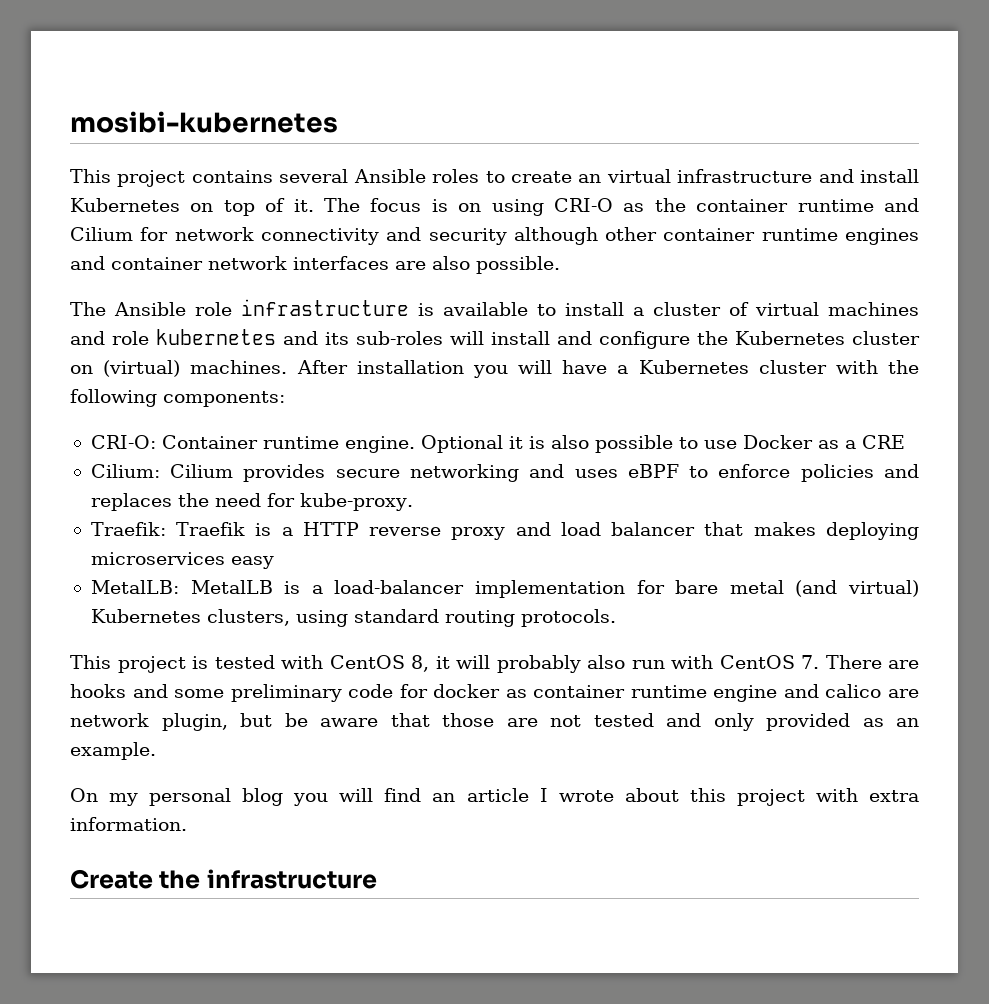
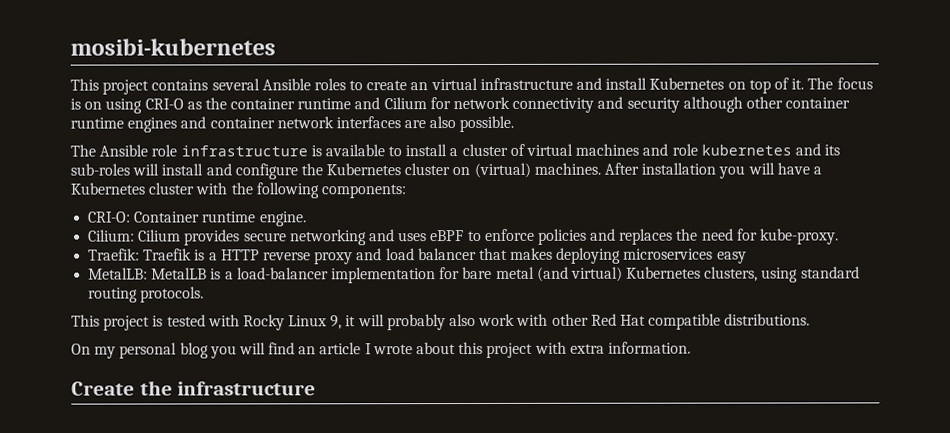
[420,435,905,453] Optional it is also possible to use Docker as a CRE -> (307, 219) none
[329,655,429,672] CentOS 8, -> [242,314,343,331] Rocky Linux 9,
[631,655,919,669] [70,684,920,702] [70,713,919,731] [70,742,156,760] run with CentOS 7. There are hooks and some preliminary code for docker as container runtime engine and calico are network plugin, but be aware that those are not tested and only provided as an example. -> [478,313,811,330] work with other Red Hat compatible distributions.

